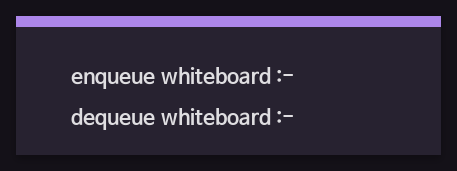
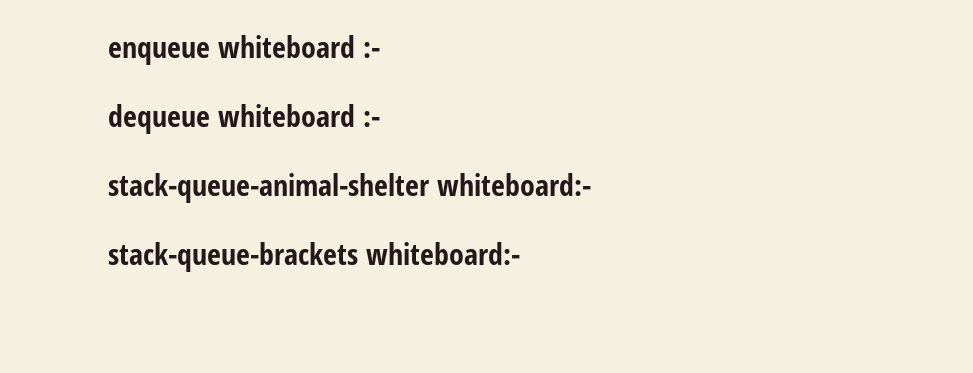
(295, 117) none -> [108,173,591,203] [108,242,520,272] // stack-queue-animal-shelter whiteboard:- // stack-queue-brackets whiteboard:-

